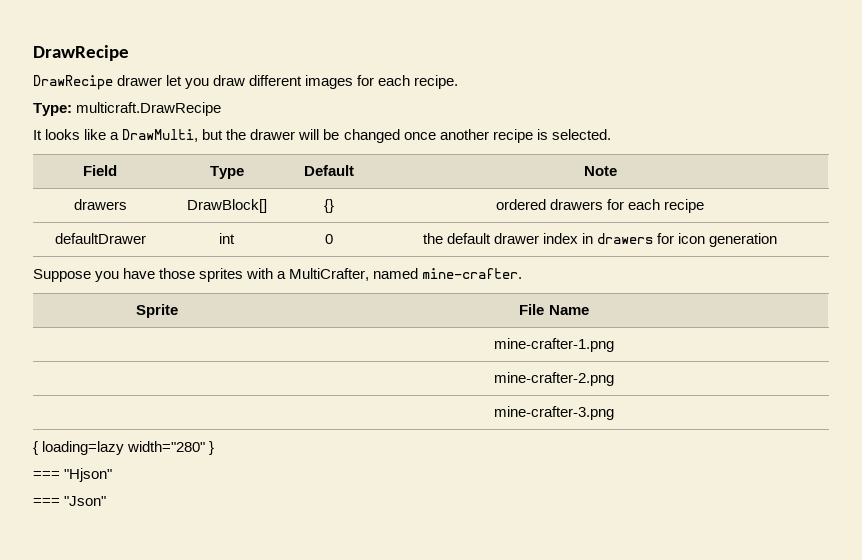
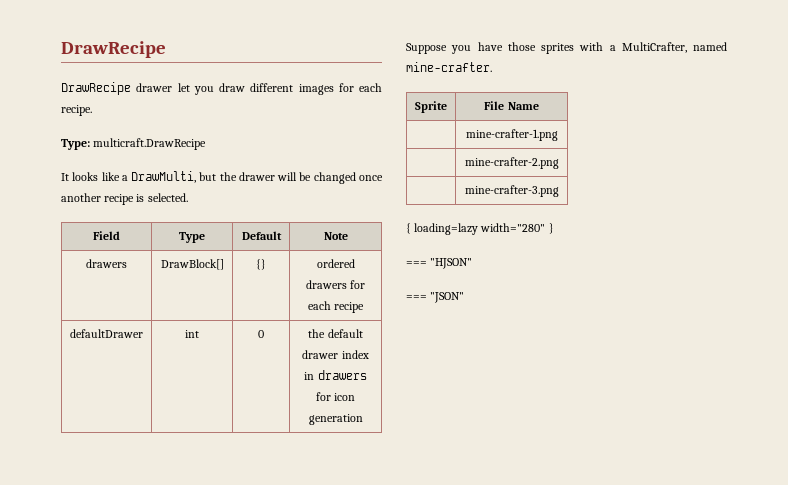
[64,468,113,482] [33,496,107,506] "Hjson" // === "Json" -> [430,258,473,269] [406,292,465,303] "HJSON" // === "JSON"

